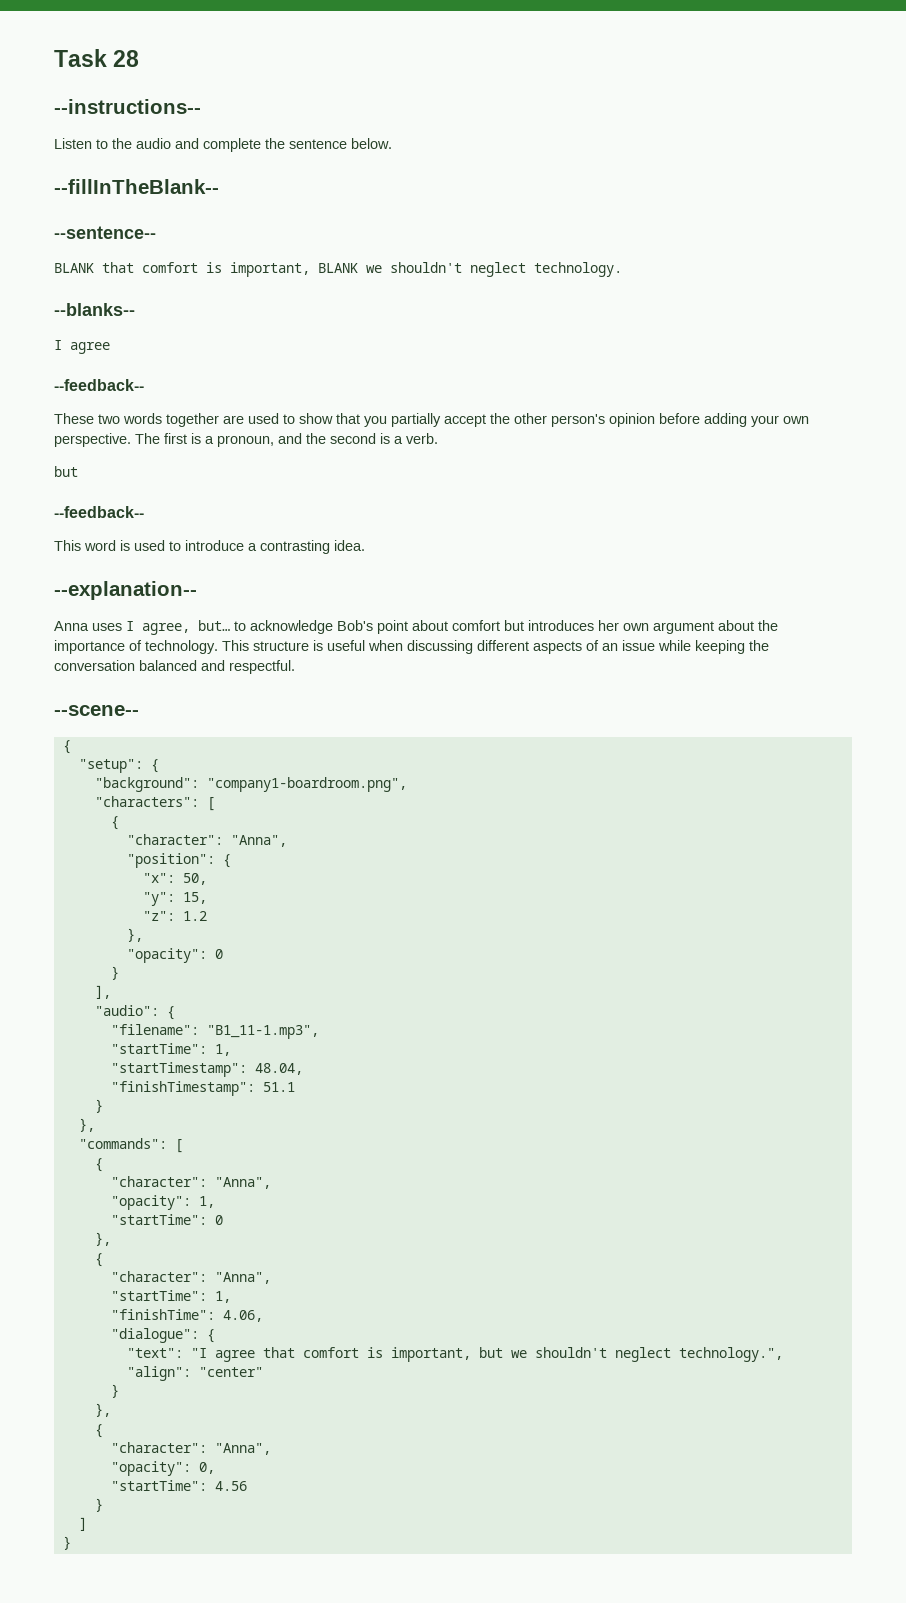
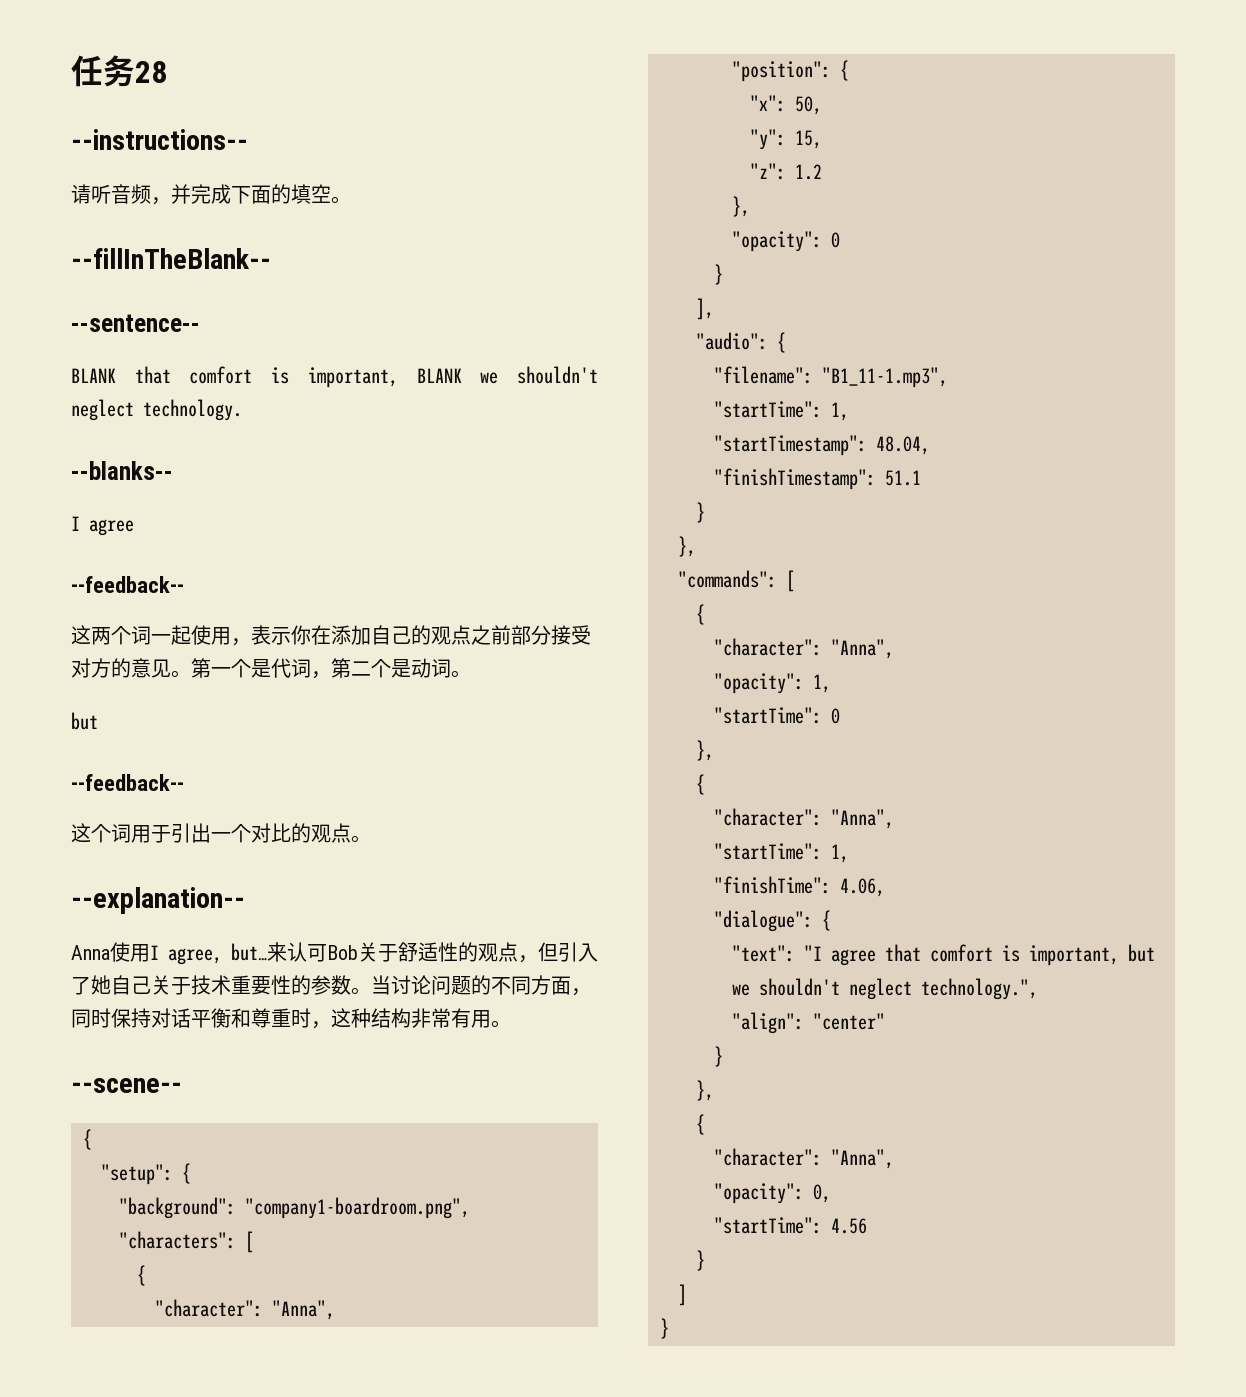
[54,49,107,67] Task -> [71,55,135,87] 任务
[54,138,392,152] Listen to the audio and complete the sentence below. -> [71,184,351,205] 请听音频，并完成下面的填空。
[54,413,809,427] [54,433,438,447] [54,466,78,477] [54,506,144,518] [54,540,365,554] These two words together are used to show that you partially accept the other person's opinion before adding your own perspective. The first is a pronoun, and the second is a verb. // but // --feedback-- // This word is used to introduce a contrasting idea. -> [71,625,591,646] [71,658,471,679] [71,712,98,730] [71,774,184,791] [71,823,371,843] 这两个词一起使用，表示你在添加自己的观点之前部分接受对方的意见。第一个是代词，第二个是动词。 // but // --feedback-- // 这个词用于引出一个对比的观点。
[92,623,122,631] uses -> [110,942,150,962] 使用
[234,620,778,634] [54,640,769,654] [54,660,295,674] to acknowledge Bob's point about comfort but introduces her own argument about the importance of technology. This structure is useful when discussing different aspects of an issue while keeping the conversation balanced and respectful. -> [267,942,598,963] [71,975,591,996] [71,1008,511,1029] 来认可Bob关于舒适性的观点，但引入了她自己关于技术重要性的参数。当讨论问题的不同方面，同时保持对话平衡和尊重时，这种结构非常有用。

